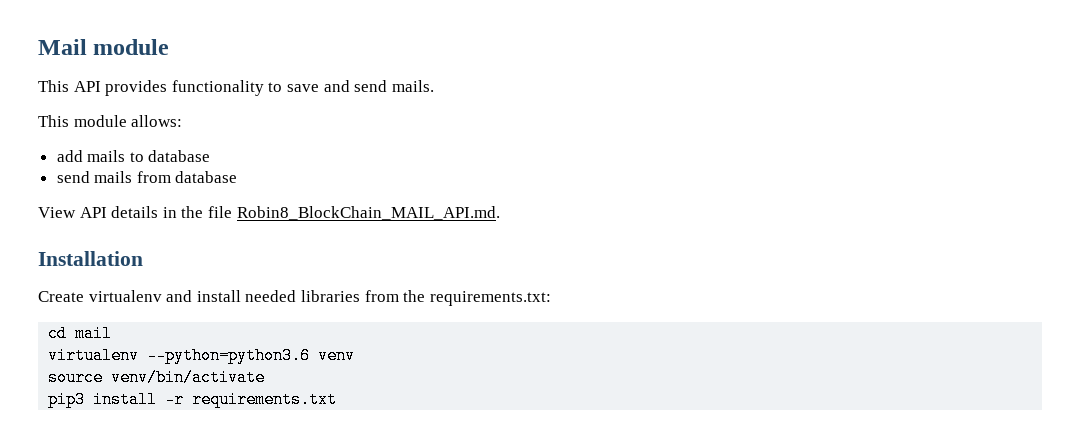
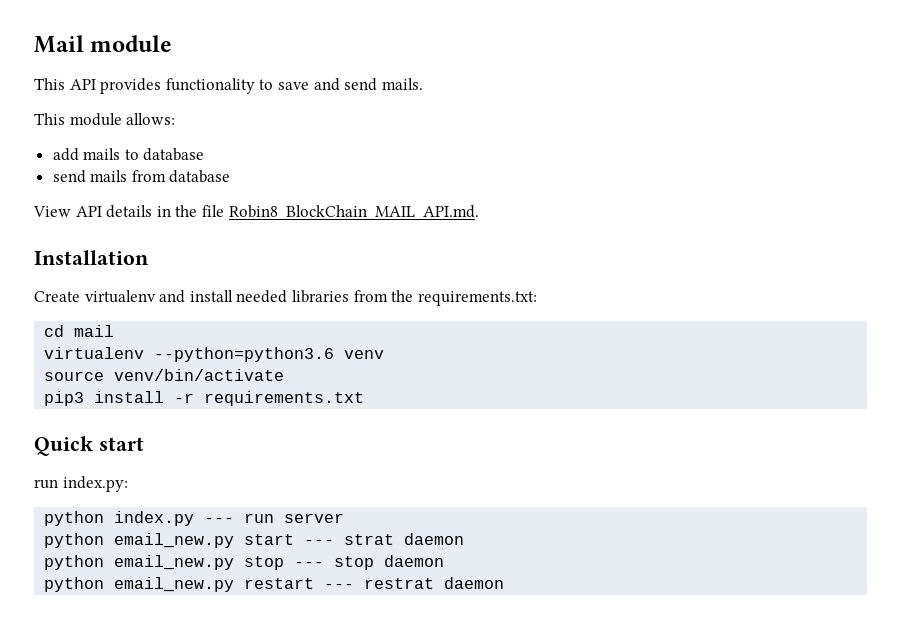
(338, 399) none -> [34,436,144,456] [34,476,128,492] [44,511,345,526] [44,533,465,548] [44,555,445,570] [44,577,505,592] // Quick start // run index.py: // python index.py --- run server // python email_new.py start --- strat daemon // python email_new.py stop --- stop daemon // python email_new.py restart --- restrat daemon

